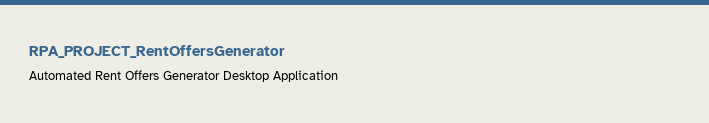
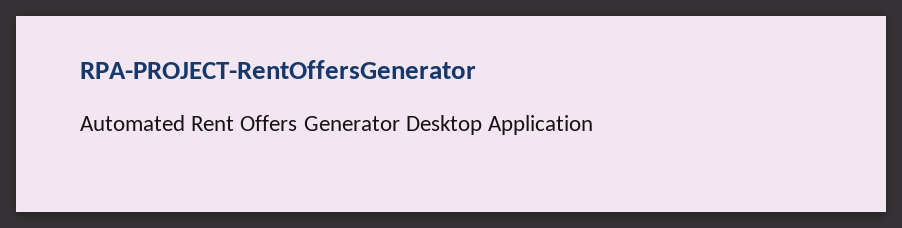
[29,45,285,58] RPA_PROJECT_RentOffersGenerator -> [80,60,476,79] RPA-PROJECT-RentOffersGenerator

